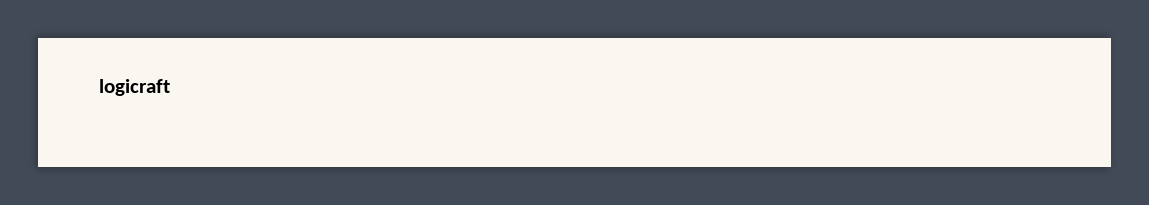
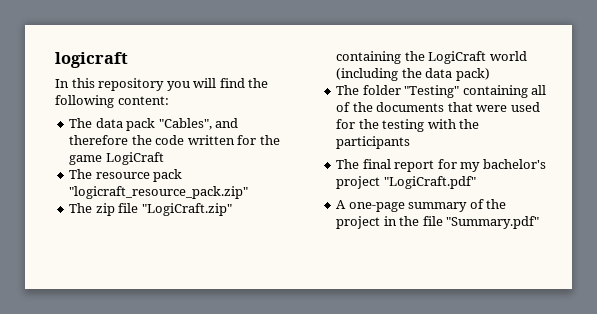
(170, 87) none -> [55,78,269,91] [55,95,169,108] [69,118,239,131] [69,135,280,145] [69,152,164,165] [69,169,183,182] [69,186,249,199] [69,203,232,216] [336,51,527,64] [336,68,490,81] [336,85,547,98] [336,102,540,112] [336,119,480,132] [336,136,411,149] [336,159,546,172] [336,176,476,189] [336,199,507,212] [336,216,540,229] // In this repository you will find the following content: // The data pack "Cables", and therefore the code written for the game LogiCraft // The resource pack "logicraft_resource_pack.zip" // The zip file "LogiCraft.zip" containing the LogiCraft world (including the data pack) // The folder "Testing" containing all of the documents that were used for the testing with the participants // The final report for my bachelor's project "LogiCraft.pdf" // A one-page summary of the project in the file "Summary.pdf"

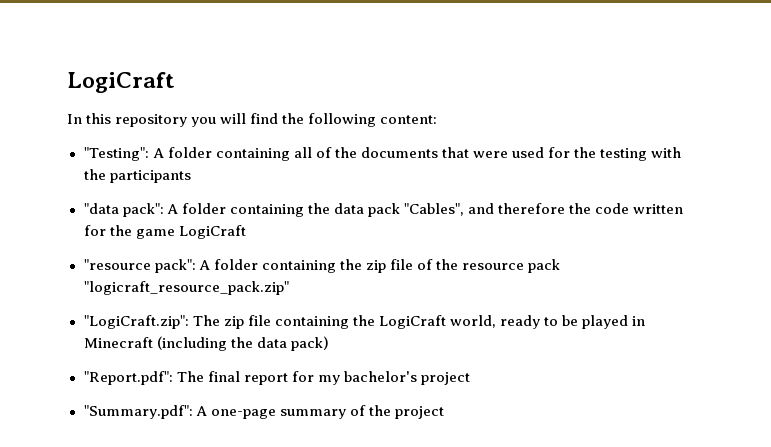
[55,52,128,68] logicraft -> [67,72,175,93] LogiCraft
[69,118,239,131] [69,135,280,145] [69,152,164,165] [69,169,183,182] [69,186,249,199] [69,203,232,216] [336,51,527,64] [336,68,490,81] [336,85,460,98] The data pack "Cables", and therefore the code written for the game LogiCraft // The resource pack "logicraft_resource_pack.zip" // The zip file "LogiCraft.zip" containing the LogiCraft world (including the data pack) // The folder "Testing" -> [83,147,212,161] "Testing": A folder
(411, 142) none -> [83,203,684,217] [83,225,246,239] [83,259,561,273] [83,281,289,295] [83,315,646,329] [83,336,329,351] [83,371,173,385] "data pack": A folder containing the data pack "Cables", and therefore the code written for the game LogiCraft // "resource pack": A folder containing the zip file of the resource pack "logicraft_resource_pack.zip" // "LogiCraft.zip": The zip file containing the LogiCraft world, ready to be played in Minecraft (including the data pack) // "Report.pdf":
[383,176,476,189] "LogiCraft.pdf" // -> [83,405,193,419] // "Summary.pdf":
[383,216,540,229] in the file "Summary.pdf" -> (444, 412) none

